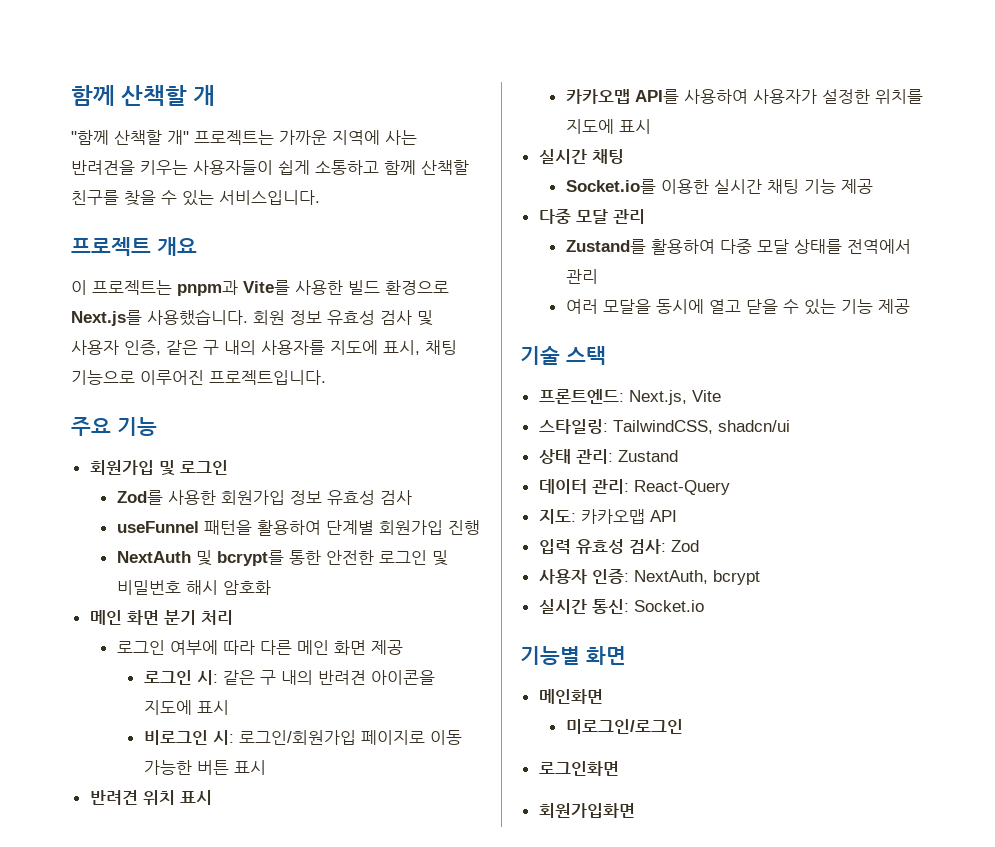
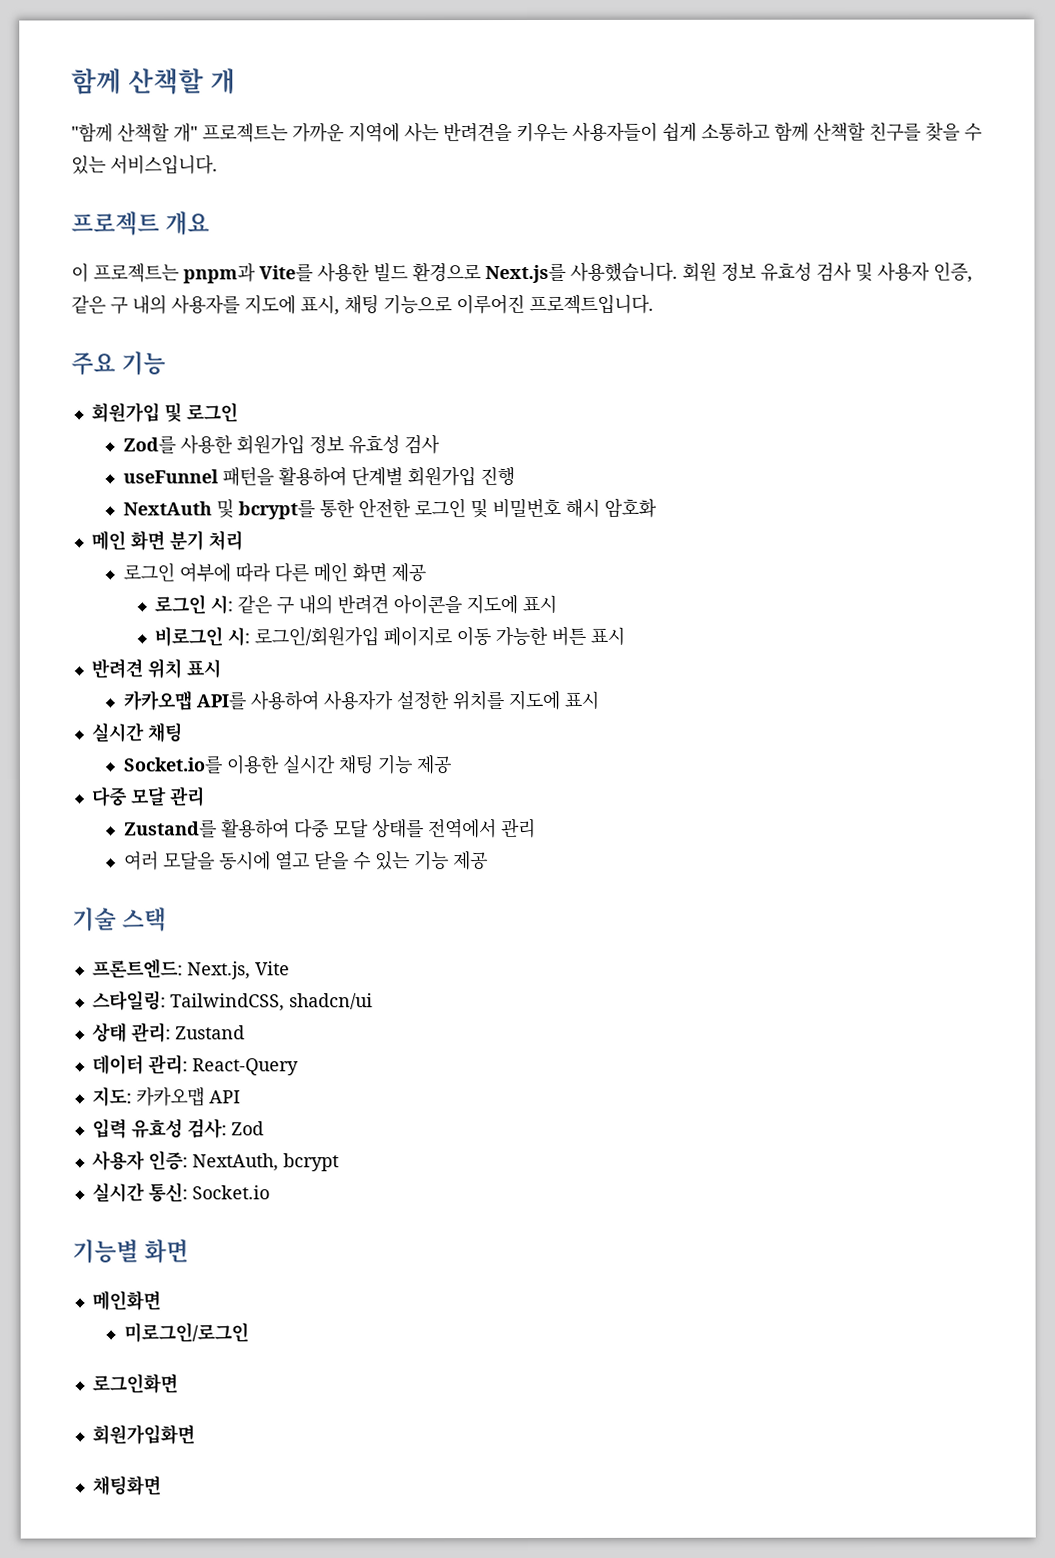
(635, 810) none -> [91,1475,161,1496] // 채팅화면

